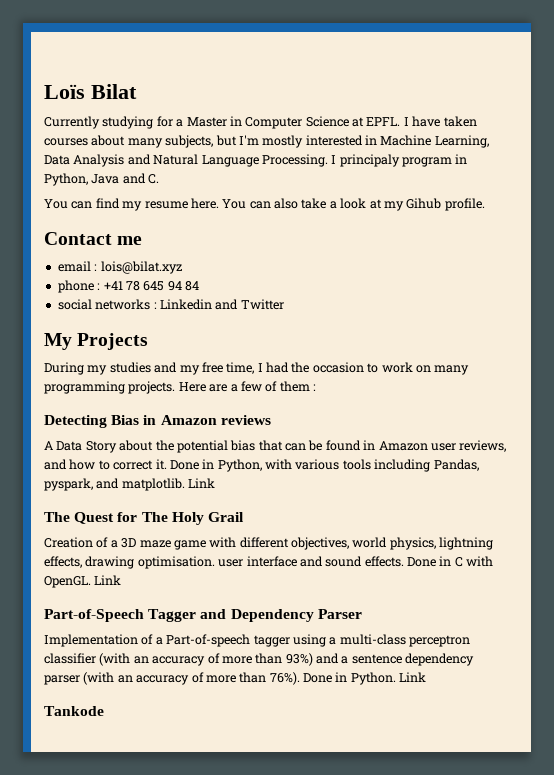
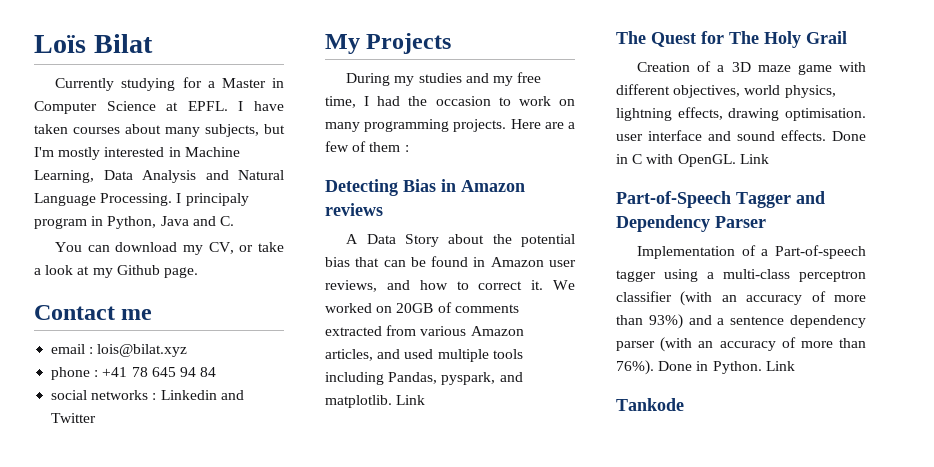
[95,198,298,211] find my resume here. You can also -> [115,242,254,255] download my CV, or
[406,198,485,211] Gihub profile. -> [116,265,198,278] Github page.
[169,459,340,472] Done in Python, with various -> [553,280,575,290] [325,302,519,313] [325,325,524,336] [325,349,489,362] We worked on 20GB of comments extracted from various Amazon articles, and used multiple

